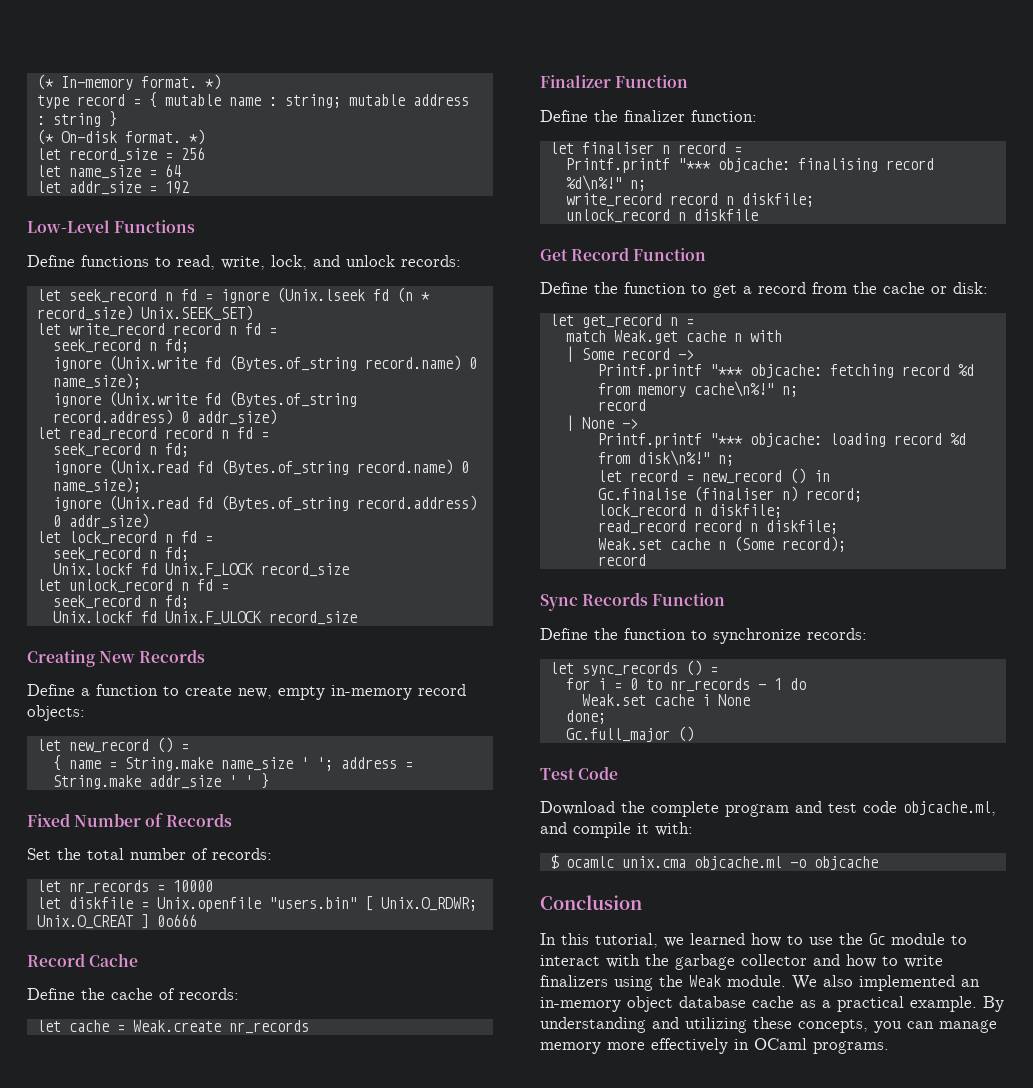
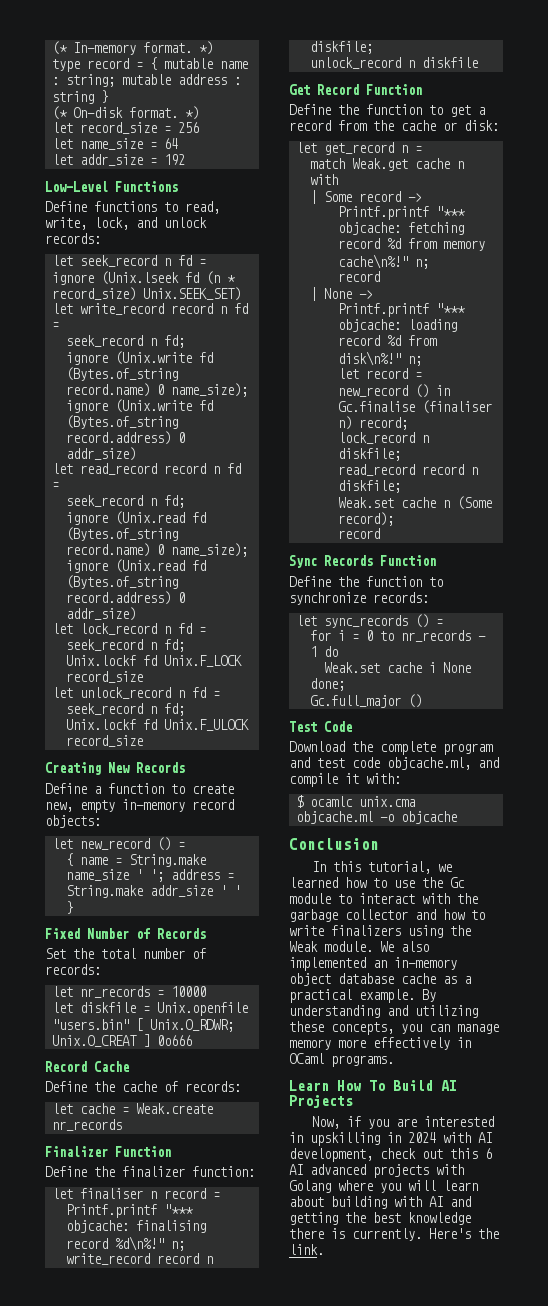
(889, 1047) none -> [289,1080,457,1091] [289,1095,353,1108] [312,1116,495,1129] [289,1132,492,1146] [289,1148,492,1162] [289,1164,464,1178] [289,1180,478,1193] [289,1196,471,1209] [289,1212,471,1225] [289,1228,499,1241] [289,1244,324,1255] // Learn How To Build AI Projects // Now, if you are interested in upskilling in 2024 with AI development, check out this 6 AI advanced projects with Golang where you will learn about building with AI and getting the best knowledge there is currently. Here's the link.

